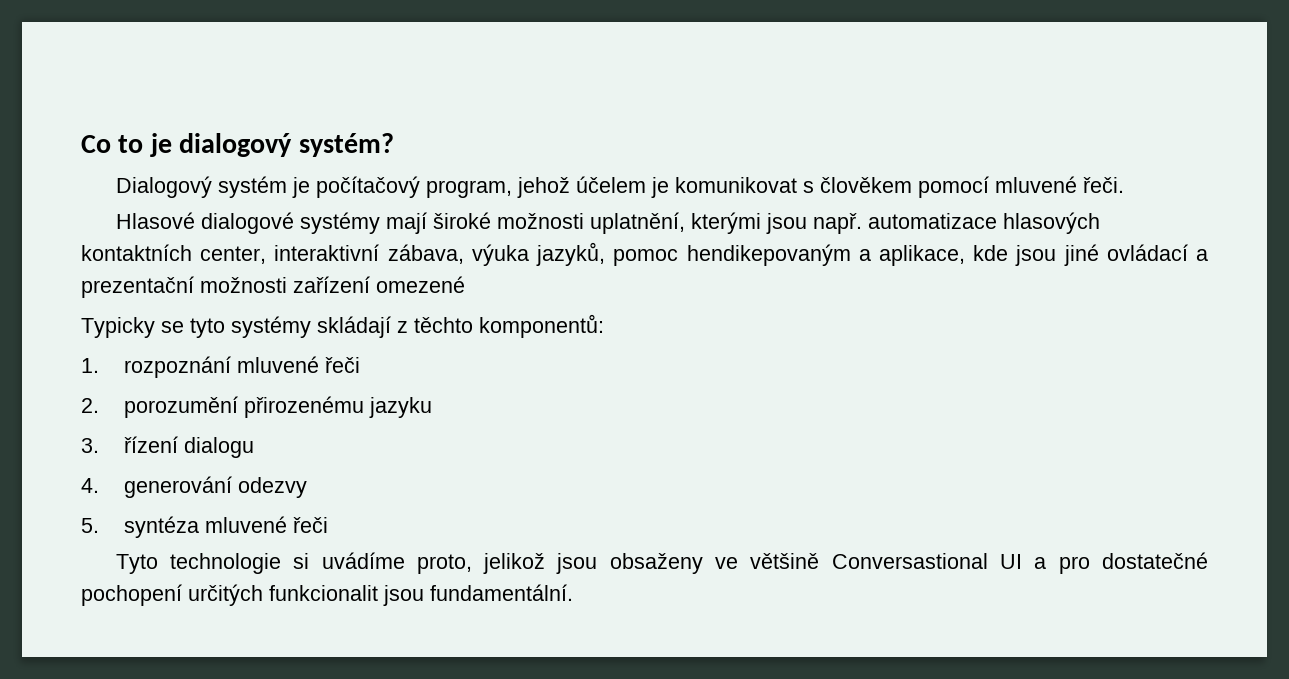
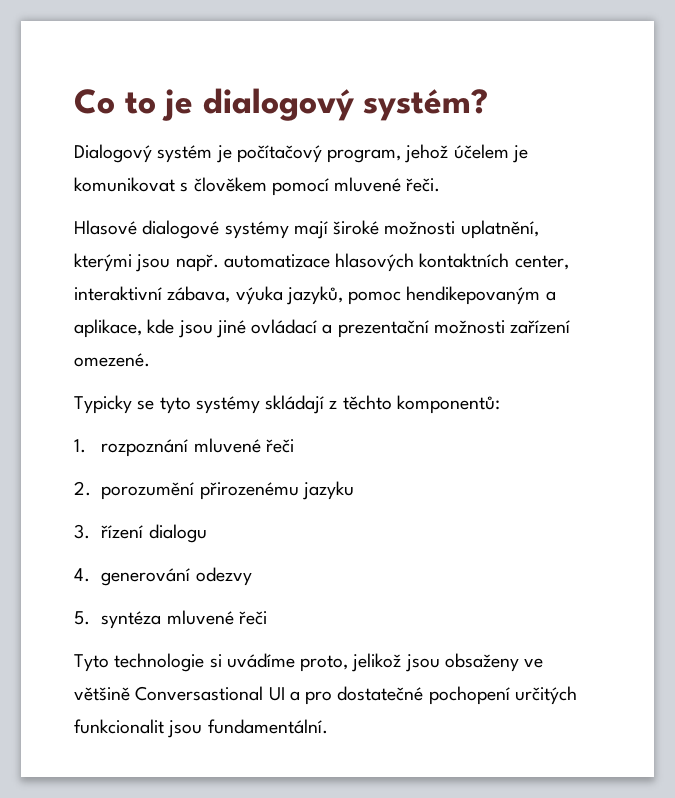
[376,276,465,293] omezené -> [74,353,150,367] omezené.

